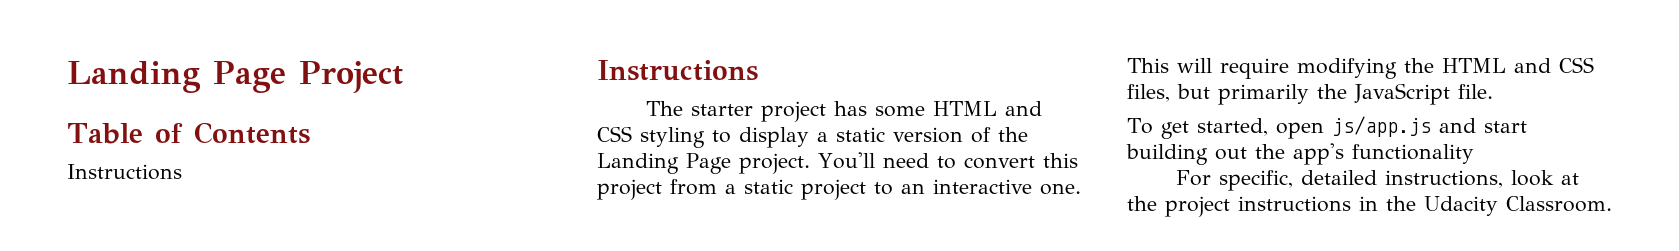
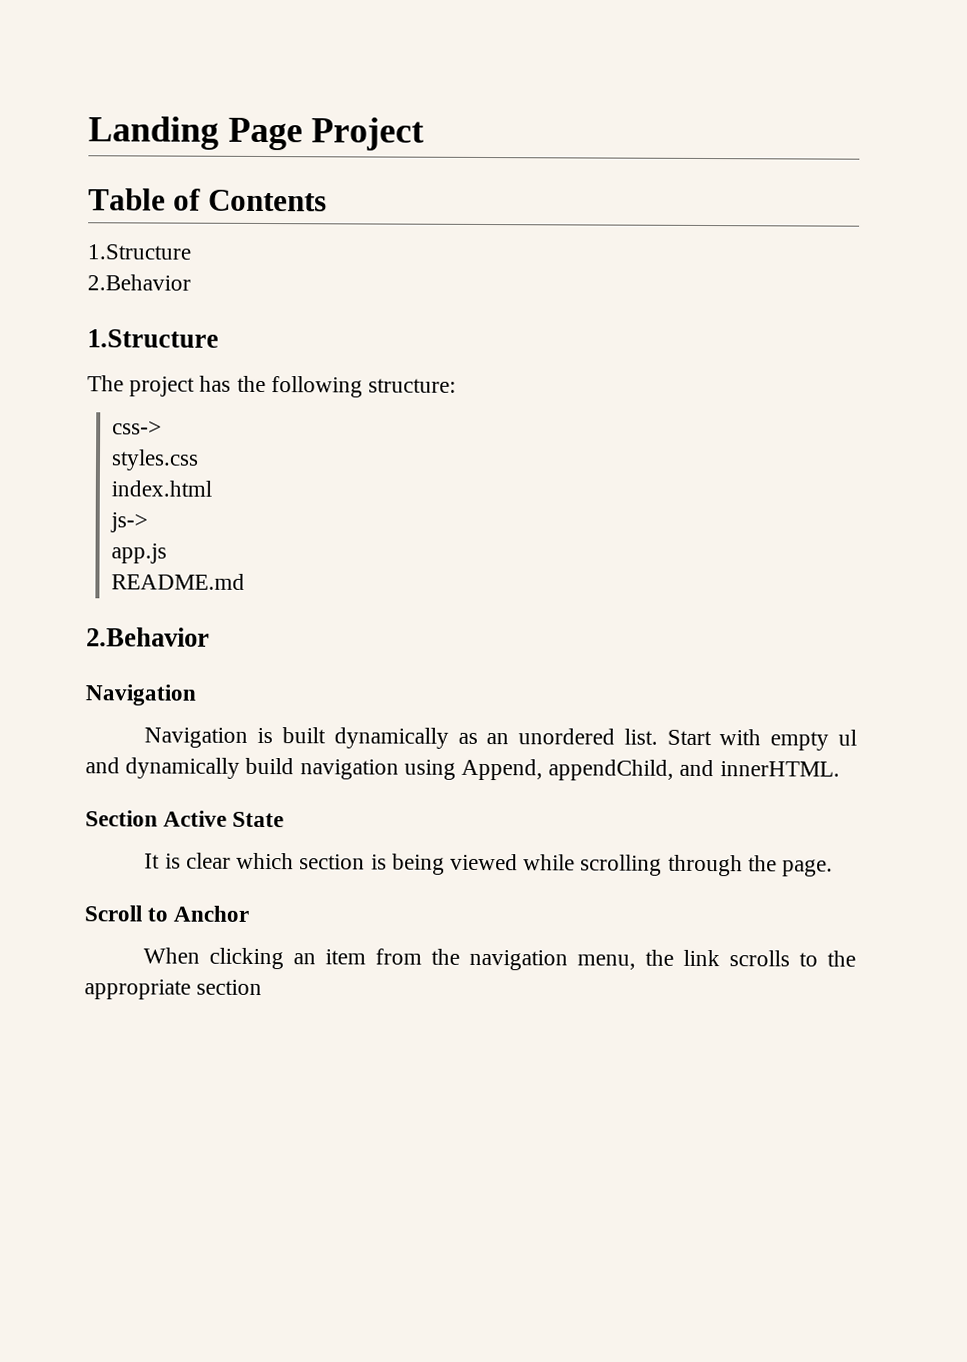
[67,164,182,180] [597,60,758,81] Instructions // Instructions -> [87,244,191,260] [87,274,191,291] [87,329,219,348] 1.Structure // 2.Behavior // 1.Structure
[691,104,754,116] starter -> (124, 383) none
[875,101,1043,117] [597,126,1028,148] [597,152,1078,174] [597,179,1081,200] [1127,57,1594,79] [1127,83,1493,105] [1127,116,1527,139] [1126,143,1474,165] [1176,170,1580,191] [1127,196,1612,217] some HTML and CSS styling to display a static version of the Landing Page project. You'll need to convert this project from a static project to an interactive one. This will require modifying the HTML and CSS files, but primarily the JavaScript file. // To get started, open js/app.js and start building out the app's functionality // For specific, detailed instructions, look at the project instructions in the Udacity Classroom. -> [236,375,457,398] [112,420,163,435] [111,449,200,471] [111,480,213,497] [110,512,149,533] [111,543,168,564] [111,573,246,590] [86,627,210,647] [85,684,196,706] [144,727,857,751] [85,757,840,781] [85,810,285,828] [144,852,834,877] [84,905,250,922] [143,947,856,971] [84,979,263,1000] the following structure: // css-> // styles.css // index.html // js-> // app.js // README.md // 2.Behavior // Navigation // Navigation is built dynamically as an unordered list. Start with empty ul and dynamically build navigation using Append, appendChild, and innerHTML. // Section Active State // It is clear which section is being viewed while scrolling through the page. // Scroll to Anchor // When clicking an item from the navigation menu, the link scrolls to the appropriate section

